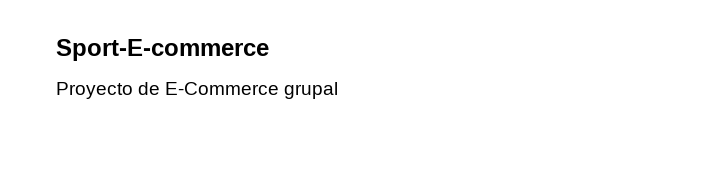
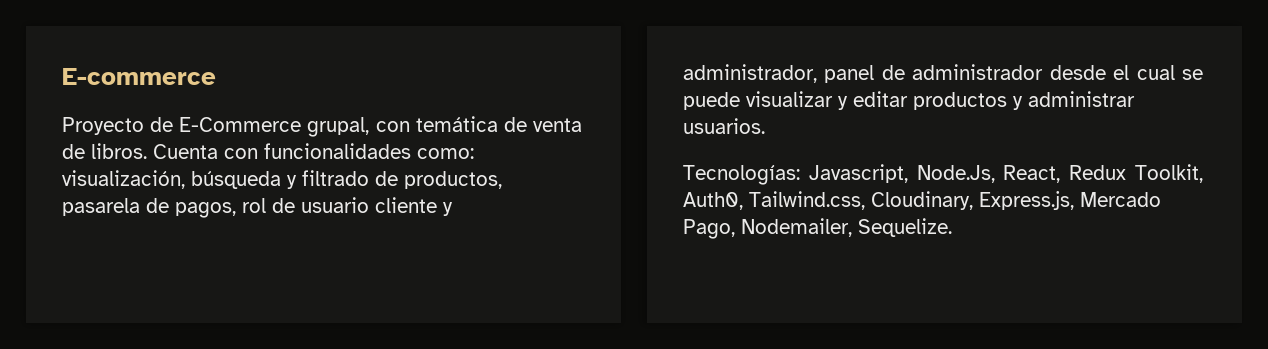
[56,39,269,61] Sport-E-commerce -> [62,68,216,85] E-commerce
[284,82,339,99] grupal -> [307,116,583,137] [62,143,474,159] [62,170,502,189] [62,197,453,218] [683,64,1203,83] [683,91,1135,110] [683,118,765,134] [683,164,1203,185] [683,191,1161,210] [683,218,952,239] grupal, con temática de venta de libros. Cuenta con funcionalidades como: visualización, búsqueda y filtrado de productos, pasarela de pagos, rol de usuario cliente y administrador, panel de administrador desde el cual se puede visualizar y editar productos y administrar usuarios. // Tecnologías: Javascript, Node.Js, React, Redux Toolkit, Auth0, Tailwind.css, Cloudinary, Express.js, Mercado Pago, Nodemailer, Sequelize.

